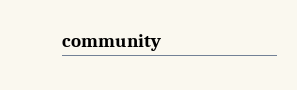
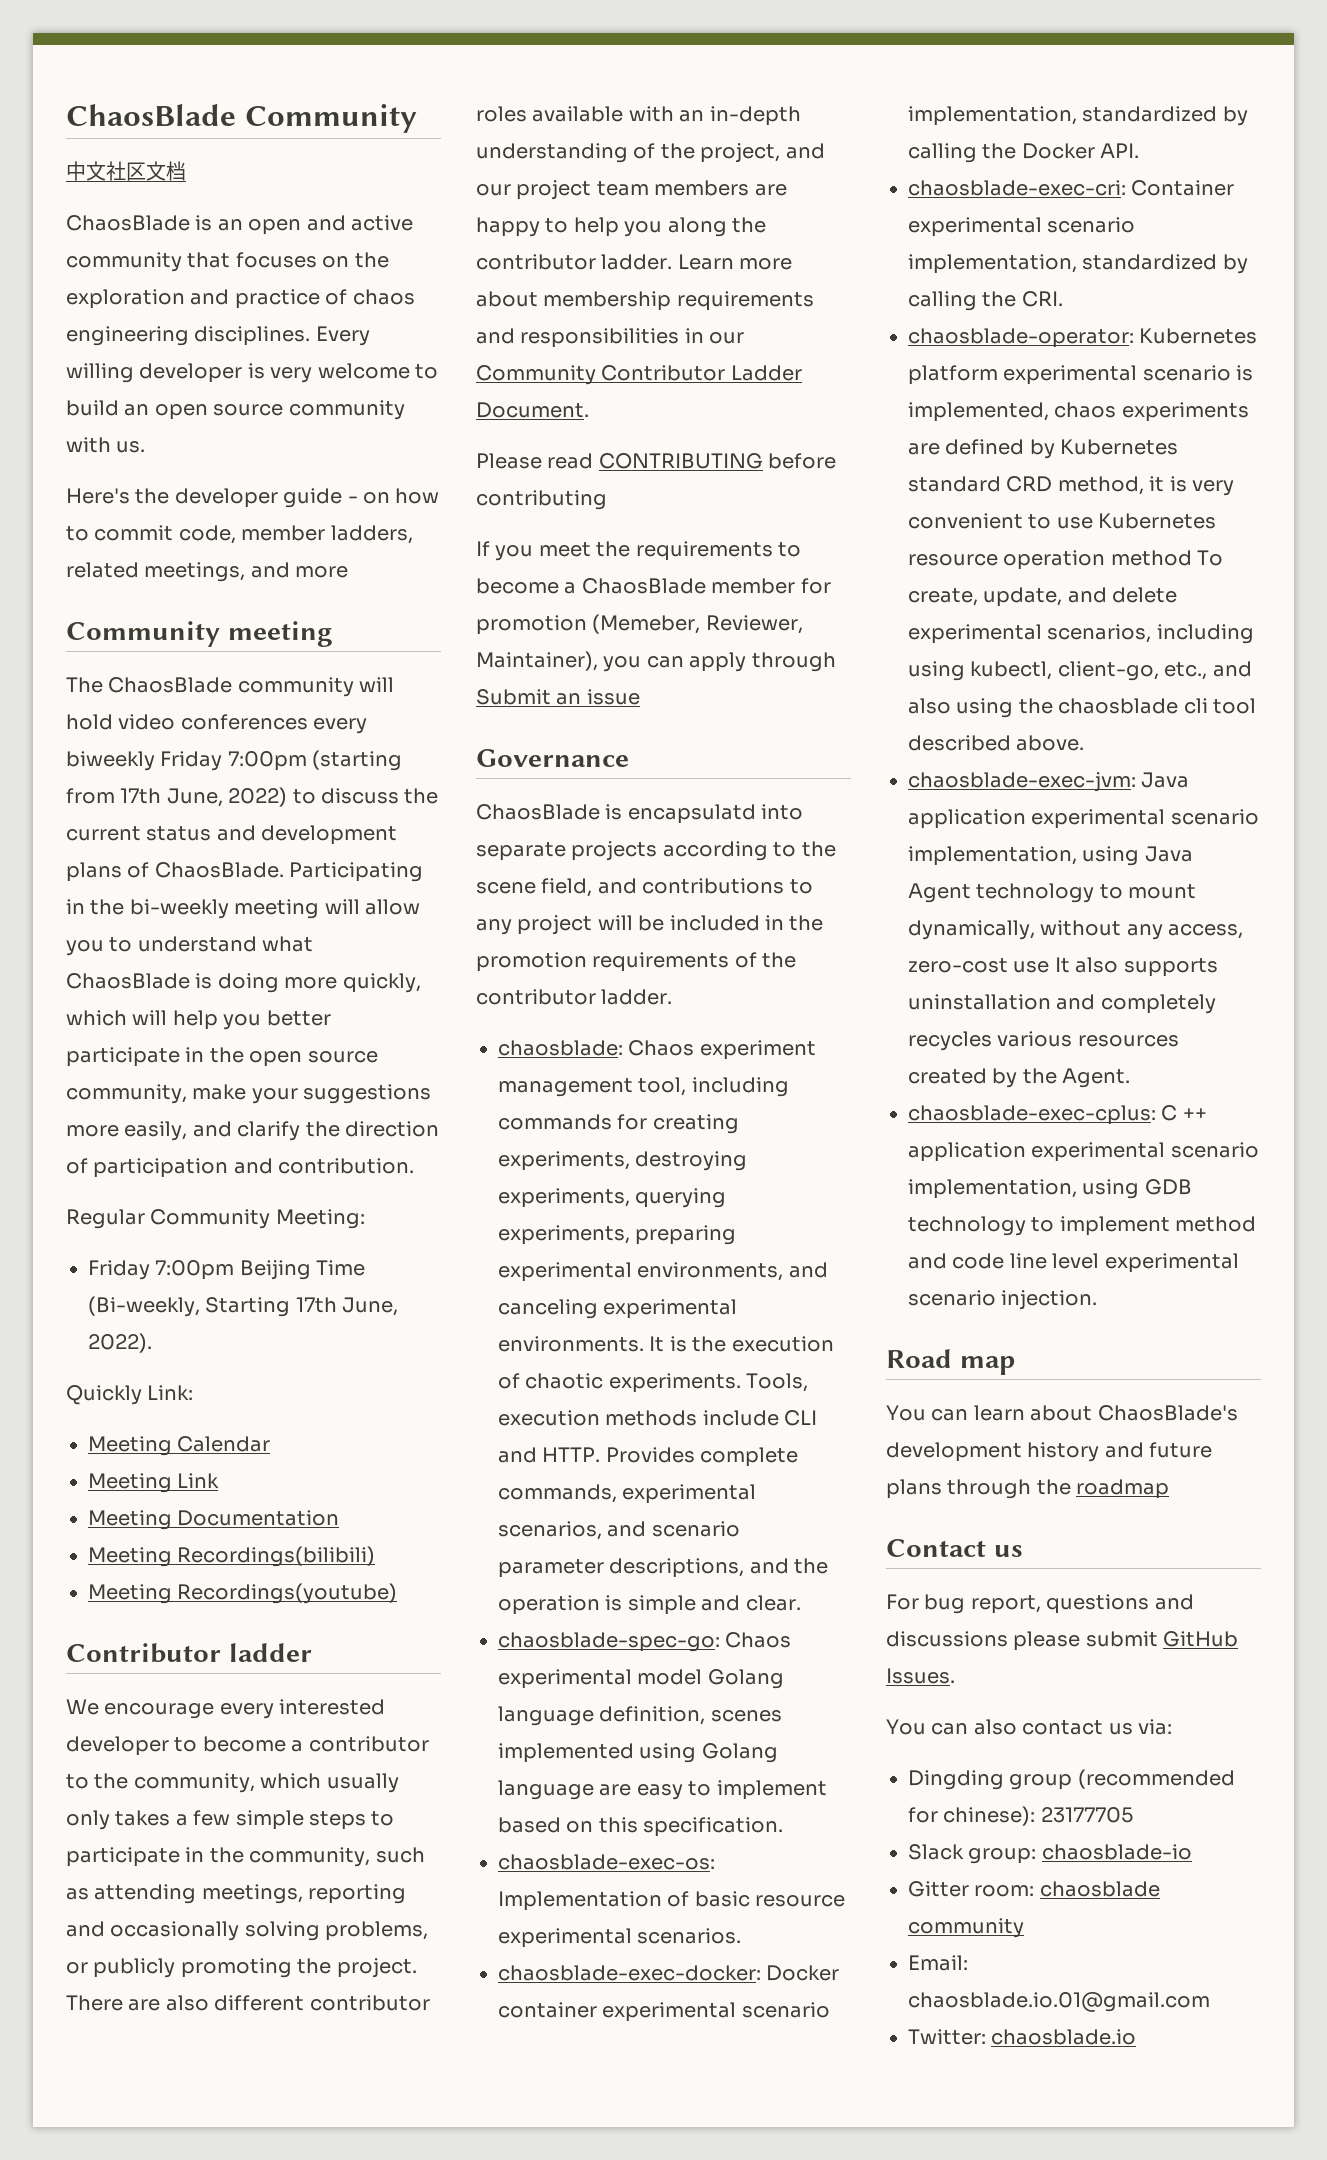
[62,34,161,51] community -> [66,104,417,133] [66,161,186,181] [66,215,413,235] [66,252,389,272] [66,289,415,309] [66,326,370,346] [66,363,438,383] [66,400,405,420] [66,437,146,453] [66,488,440,508] [66,525,413,544] [66,562,349,582] [66,621,333,647] [66,677,395,697] [66,714,368,734] [66,750,403,771] [66,787,439,807] [66,825,398,845] [66,862,424,882] [66,899,420,919] [66,936,314,956] [66,973,421,993] [66,1010,331,1030] [66,1047,378,1067] [66,1084,432,1104] [66,1121,439,1141] [66,1158,415,1178] [66,1209,365,1229] [88,1260,366,1280] [88,1296,399,1317] [88,1333,152,1353] [66,1385,194,1405] [88,1436,271,1456] [88,1473,220,1493] [88,1510,340,1530] [88,1546,376,1567] [88,1583,398,1604] [66,1643,312,1663] [66,1699,386,1719] [66,1736,429,1756] [66,1773,399,1793] [66,1810,395,1830] [66,1847,425,1867] [66,1884,407,1904] [66,1921,429,1941] [66,1958,417,1978] [66,1995,430,2011] [476,106,801,126] [476,143,825,163] [476,180,787,200] [476,217,766,237] [476,254,793,270] [476,291,814,311] [476,328,745,348] [476,365,802,385] [476,402,589,418] [476,453,837,469] [476,490,607,510] [476,541,801,561] [476,578,831,594] [476,614,803,635] [476,651,836,672] [476,689,640,705] [476,749,629,767] [476,804,804,824] [476,841,836,861] [476,878,813,897] [476,915,824,935] [476,952,797,972] [476,989,673,1005] [498,1040,816,1060] [498,1077,789,1097] [498,1114,739,1134] [498,1151,748,1171] [498,1188,727,1208] [498,1225,737,1245] [498,1262,828,1282] [498,1299,738,1319] [498,1336,834,1352] [498,1373,809,1393] [498,1410,818,1426] [498,1447,799,1467] [498,1484,757,1504] [498,1521,740,1540] [498,1558,829,1578] [498,1595,801,1615] [498,1632,792,1652] [498,1669,784,1689] [498,1706,782,1726] [498,1743,778,1763] [498,1780,827,1800] [498,1817,784,1837] [498,1854,715,1870] [498,1891,846,1911] [498,1928,742,1948] [498,1965,840,1981] [498,2002,830,2022] [908,106,1248,126] [908,143,1140,163] [908,180,1235,196] [908,217,1136,237] [908,254,1248,274] [908,291,1063,311] [908,328,1258,348] [908,365,1254,385] [908,402,1249,422] [908,439,1179,459] [908,476,1234,496] [908,513,1217,529] [908,550,1224,570] [908,587,1178,607] [908,624,1254,644] [908,661,1252,681] [908,698,1256,718] [908,735,1085,751] [908,772,1190,792] [908,809,1259,829] [908,846,1193,866] [908,883,1197,903] [908,920,1244,940] [908,957,1218,977] [908,994,1216,1014] [908,1031,1179,1051] [908,1068,1131,1088] [908,1105,1207,1125] [908,1142,1259,1162] [908,1179,1192,1199] [908,1216,1257,1236] [908,1253,1239,1273] [908,1290,1098,1310] [886,1349,1015,1375] [886,1405,1238,1421] [886,1442,1213,1462] [886,1479,1170,1499] [886,1539,1023,1557] [886,1594,1194,1614] [886,1631,1239,1651] [886,1668,955,1684] [886,1719,1172,1735] [908,1769,1235,1790] [908,1806,1133,1826] [908,1844,1192,1864] [908,1881,1160,1897] [908,1918,1024,1938] [908,1955,968,1971] [908,1992,1210,2012] [908,2029,1137,2045] ChaosBlade Community // 中文社区文档 // ChaosBlade is an open and active community that focuses on the exploration and practice of chaos engineering disciplines. Every willing developer is very welcome to build an open source community with us. // Here's the developer guide - on how to commit code, member ladders, related meetings, and more // Community meeting // The ChaosBlade community will hold video conferences every biweekly Friday 7:00pm (starting from 17th June, 2022) to discuss the current status and development plans of ChaosBlade. Participating in the bi-weekly meeting will allow you to understand what ChaosBlade is doing more quickly, which will help you better participate in the open source community, make your suggestions more easily, and clarify the direction of participation and contribution. // Regular Community Meeting: // Friday 7:00pm Beijing Time (Bi-weekly, Starting 17th June, 2022). // Quickly Link: // Meeting Calendar // Meeting Link // Meeting Documentation // Meeting Recordings(bilibili) // Meeting Recordings(youtube) // Contributor ladder // We encourage every interested developer to become a contributor to the community, which usually only takes a few simple steps to participate in the community, such as attending meetings, reporting and occasionally solving problems, or publicly promoting the project. There are also different contributor roles available with an in-depth understanding of the project, and our project team members are happy to help you along the contributor ladder. Learn more about membership requirements and responsibilities in our Community Contributor Ladder Document. // Please read CONTRIBUTING before contributing // If you meet the requirements to become a ChaosBlade member for promotion (Memeber, Reviewer, Maintainer), you can apply through Submit an issue // Governance // ChaosBlade is encapsulatd into separate projects according to the scene field, and contributions to any project will be included in the promotion requirements of the contributor ladder. // chaosblade: Chaos experiment management tool, including commands for creating experiments, destroying experiments, querying experiments, preparing experimental environments, and canceling experimental environments. It is the execution of chaotic experiments. Tools, execution methods include CLI and HTTP. Provides complete commands, experimental scenarios, and scenario parameter descriptions, and the operation is simple and clear. // chaosblade-spec-go: Chaos experimental model Golang language definition, scenes implemented using Golang language are easy to implement based on this specification. // chaosblade-exec-os: Implementation of basic resource experimental scenarios. // chaosblade-exec-docker: Docker container experimental scenario implementation, standardized by calling the Docker API. // chaosblade-exec-cri: Container experimental scenario implementation, standardized by calling the CRI. // chaosblade-operator: Kubernetes platform experimental scenario is implemented, chaos experiments are defined by Kubernetes standard CRD method, it is very convenient to use Kubernetes resource operation method To create, update, and delete experimental scenarios, including using kubectl, client-go, etc., and also using the chaosblade cli tool described above. // chaosblade-exec-jvm: Java application experimental scenario implementation, using Java Agent technology to mount dynamically, without any access, zero-cost use It also supports uninstallation and completely recycles various resources created by the Agent. // chaosblade-exec-cplus: C ++ application experimental scenario implementation, using GDB technology to implement method and code line level experimental scenario injection. // Road map // You can learn about ChaosBlade's development history and future plans through the roadmap // Contact us // For bug report, questions and discussions please submit GitHub Issues. // You can also contact us via: // Dingding group (recommended for chinese): 23177705 // Slack group: chaosblade-io // Gitter room: chaosblade community // Email: chaosblade.io.01@gmail.com // Twitter: chaosblade.io

